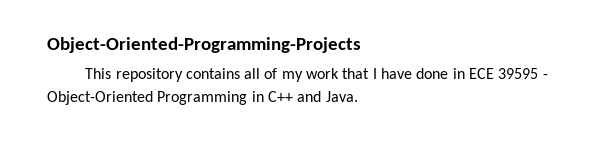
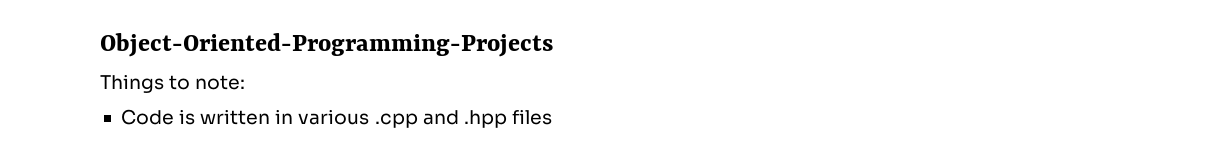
[85,68,548,82] [47,91,358,105] This repository contains all of my work that I have done in ECE 39595 - Object-Oriented Programming in C++ and Java. -> [100,74,246,93] [120,109,552,128] Things to note: // Code is written in various .cpp and .hpp files

